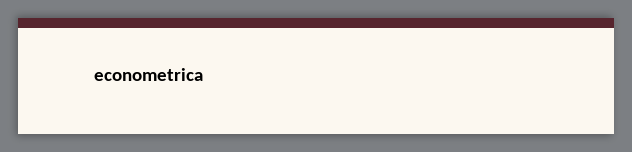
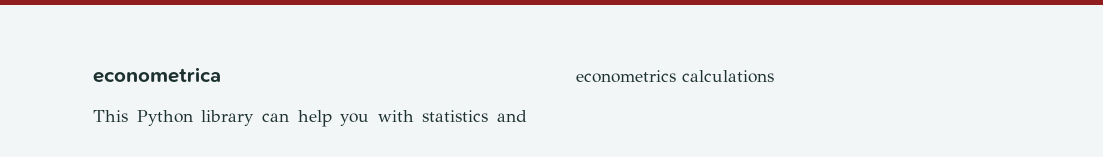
(203, 74) none -> [93,110,527,127] [576,70,774,83] // This Python library can help you with statistics and econometrics calculations

